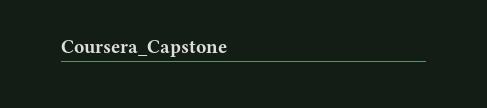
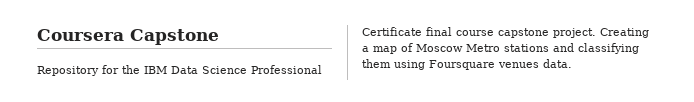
[61,40,227,57] Coursera_Capstone -> [37,29,219,45] [37,65,322,76] [362,27,649,38] [362,43,639,54] [362,59,572,70] Coursera Capstone // Repository for the IBM Data Science Professional Certificate final course capstone project. Creating a map of Moscow Metro stations and classifying them using Foursquare venues data.

